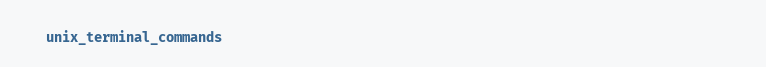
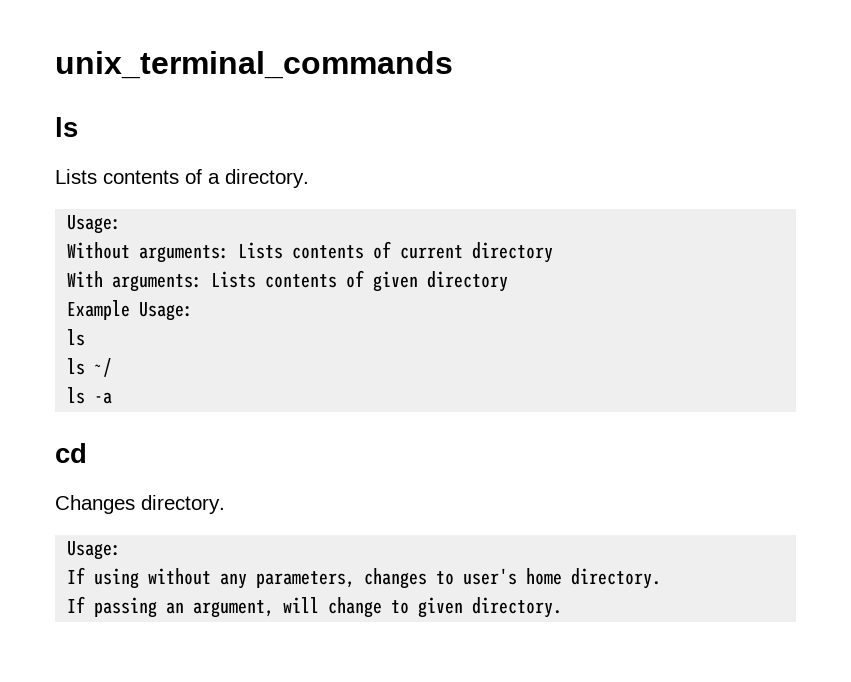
(222, 37) none -> [55,117,78,137] [55,169,309,188] [67,215,122,234] [67,241,554,263] [67,270,509,292] [67,300,194,321] [67,329,86,346] [67,358,113,377] [67,387,113,404] [55,443,87,463] [55,495,225,514] [67,541,122,560] [67,567,662,589] [67,596,563,618] // ls // Lists contents of a directory. // Usage: // Without arguments: Lists contents of current directory // With arguments: Lists contents of given directory // Example Usage: // ls // ls ~/ // ls -a // cd // Changes directory. // Usage: // If using without any parameters, changes to user's home directory. // If passing an argument, will change to given directory.

